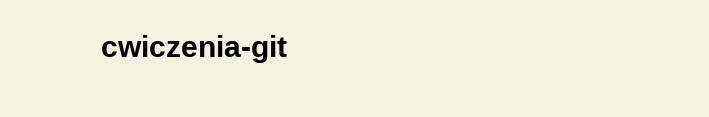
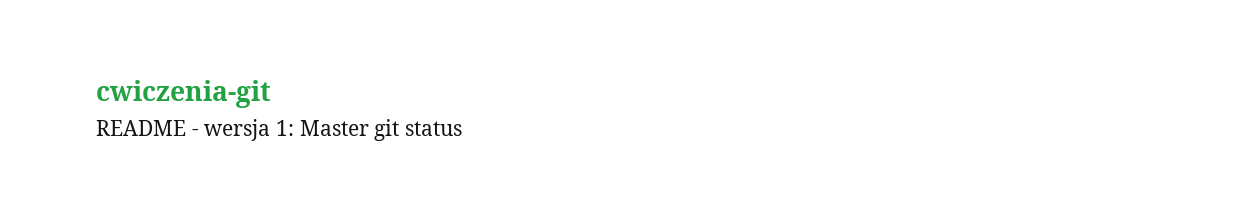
(287, 49) none -> [96,119,463,141] // README - wersja 1: Master git status

